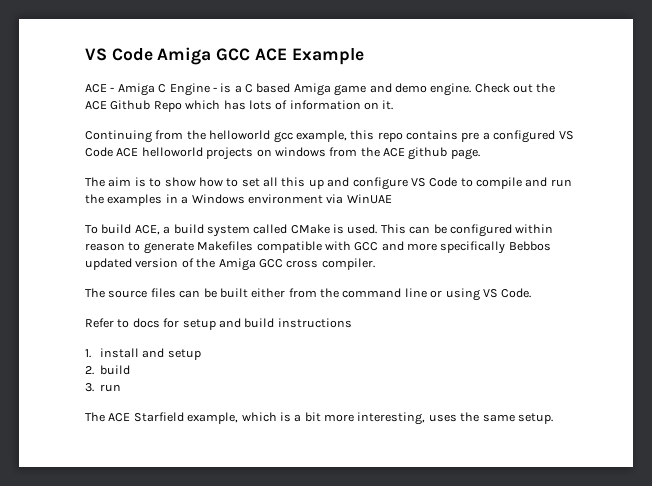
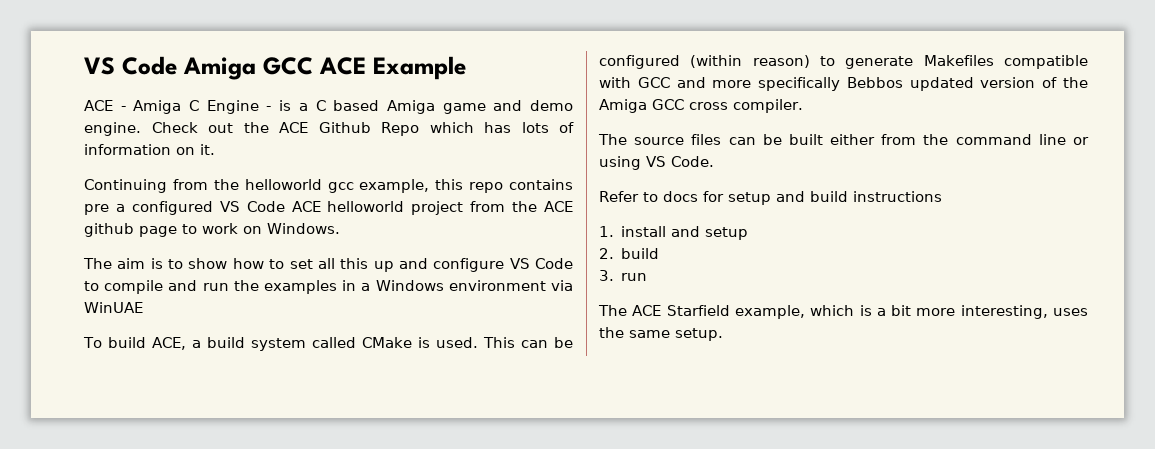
[206,147,326,160] projects on windows -> [411,201,464,215] project
[450,148,480,160] page. -> [139,223,340,237] page to work on Windows.
[515,224,554,234] [85,243,125,251] within reason -> [690,55,810,68] (within reason)

